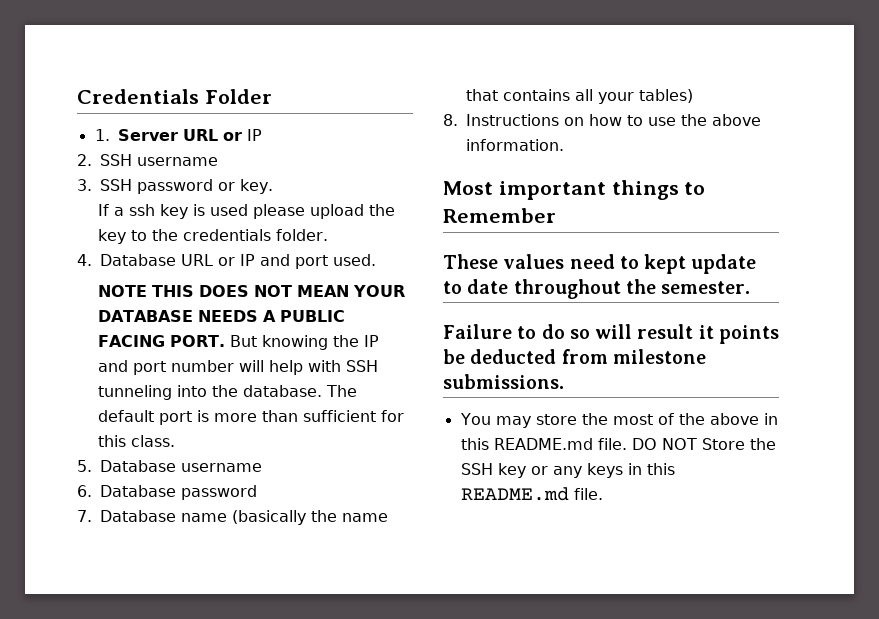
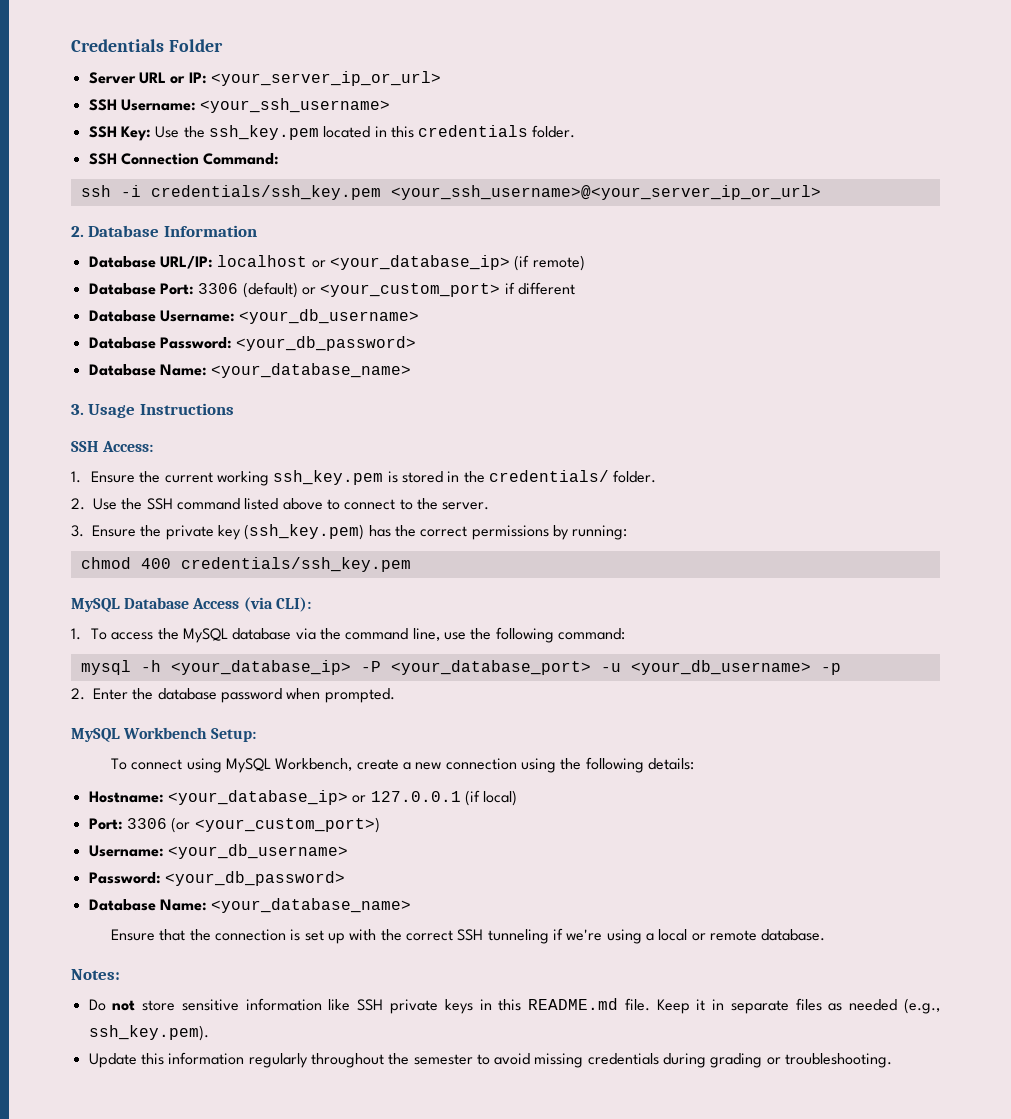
[94,129,110,141] 1. -> (223, 45) none
[246,129,262,141] [77,154,218,166] [77,179,273,194] [97,204,395,219] [97,229,328,244] [77,254,376,269] [97,285,405,297] [97,310,345,322] [97,335,379,350] [97,360,378,375] [97,385,357,400] [97,410,404,425] [97,435,175,447] [77,460,262,472] [77,485,257,500] [77,510,388,525] [466,89,693,104] [443,114,761,126] [466,139,564,151] [443,180,706,200] [443,208,556,223] [443,254,757,274] [443,279,751,299] [443,324,779,344] [443,349,706,364] [443,374,564,389] [459,413,778,428] [460,438,776,450] [460,463,582,478] IP // 2. SSH username // 3. SSH password or key. // If a ssh key is used please upload the key to the credentials folder. // 4. Database URL or IP and port used. // NOTE THIS DOES NOT MEAN YOUR DATABASE NEEDS A PUBLIC FACING PORT. But knowing the IP and port number will help with SSH tunneling into the database. The default port is more than sufficient for this class. // 5. Database username // 6. Database password // 7. Database name (basically the name that contains all your tables) // 8. Instructions on how to use the above information. // Most important things to Remember // These values need to kept update to date throughout the semester. // Failure to do so will result it points be deducted from milestone submissions. // You may store the most of the above in this README.md file. DO NOT Store the SSH key or any -> [188,71,441,86] [88,98,391,113] [88,125,576,141] [88,153,280,165] [80,185,821,200] [71,225,257,237] [88,255,585,271] [88,282,575,298] [88,309,420,324] [88,336,417,351] [88,363,412,378] [71,403,234,418] [71,441,154,452] [71,470,657,486] [71,498,490,510] [71,524,628,540] [80,557,411,572] [71,597,311,612] [71,627,625,643] [80,660,841,675] [71,688,395,703] [71,727,257,742] [111,757,694,773] [88,790,518,806] [88,817,380,833] [88,844,348,859] [88,871,345,886] [88,898,412,913] [111,928,826,944] [71,969,120,980] [88,998,438,1014] IP: <your_server_ip_or_url> // SSH Username: <your_ssh_username> // SSH Key: Use the ssh_key.pem located in this credentials folder. // SSH Connection Command: // ssh -i credentials/ssh_key.pem <your_ssh_username>@<your_server_ip_or_url> // 2. Database Information // Database URL/IP: localhost or <your_database_ip> (if remote) // Database Port: 3306 (default) or <your_custom_port> if different // Database Username: <your_db_username> // Database Password: <your_db_password> // Database Name: <your_database_name> // 3. Usage Instructions // SSH Access: // 1. Ensure the current working ssh_key.pem is stored in the credentials/ folder. // 2. Use the SSH command listed above to connect to the server. // 3. Ensure the private key (ssh_key.pem) has the correct permissions by running: // chmod 400 credentials/ssh_key.pem // MySQL Database Access (via CLI): // 1. To access the MySQL database via the command line, use the following command: // mysql -h <your_database_ip> -P <your_database_port> -u <your_db_username> -p // 2. Enter the database password when prompted. // MySQL Workbench Setup: // To connect using MySQL Workbench, create a new connection using the following details: // Hostname: <your_database_ip> or 127.0.0.1 (if local) // Port: 3306 (or <your_custom_port>) // Username: <your_db_username> // Password: <your_db_password> // Database Name: <your_database_name> // Ensure that the connection is set up with the correct SSH tunneling if we're using a local or remote database. // Notes: // Do not store sensitive information like SSH private
(603, 494) none -> [656,998,940,1014] [88,1025,209,1041] [88,1052,893,1068] Keep it in separate files as needed (e.g., ssh_key.pem). // Update this information regularly throughout the semester to avoid missing credentials during grading or troubleshooting.

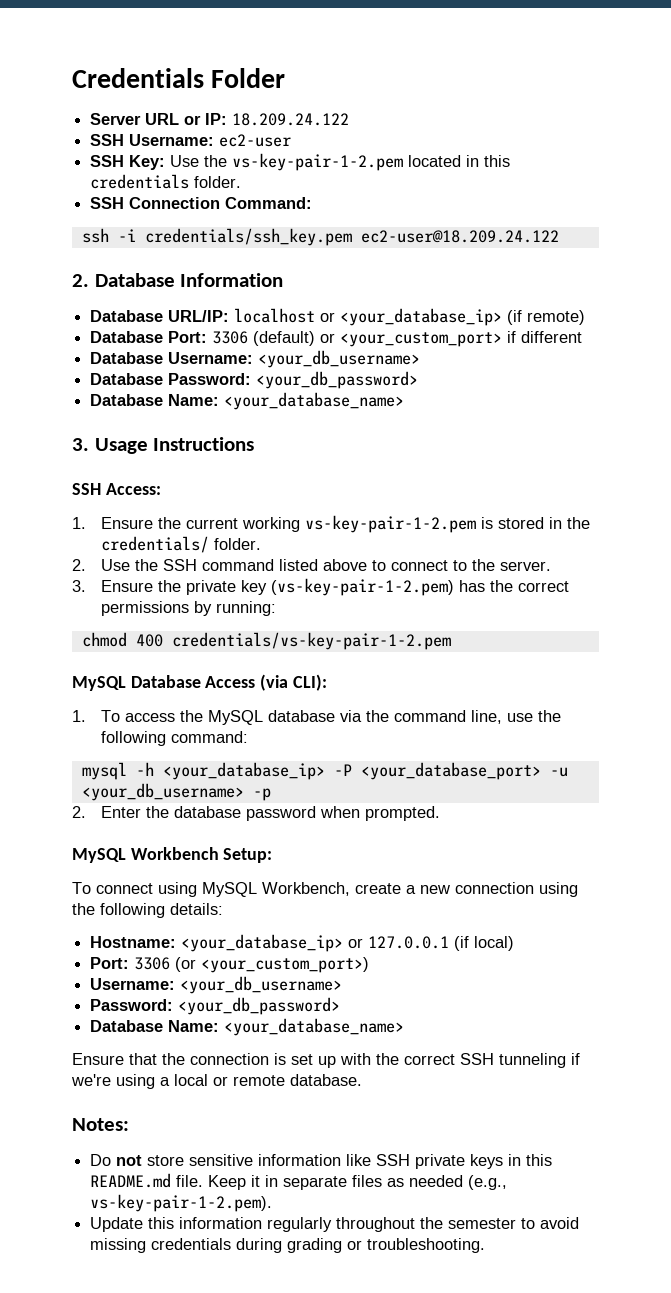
[210,71,441,86] <your_server_ip_or_url> -> [232,113,350,126] 18.209.24.122
[200,98,391,113] <your_ssh_username> -> [219,134,292,147] ec2-user
[208,125,319,140] ssh_key.pem -> [232,153,404,171] vs-key-pair-1-2.pem
[390,185,821,200] <your_ssh_username>@<your_server_ip_or_url> -> [360,230,559,243] ec2-user@18.209.24.122
[273,470,384,485] ssh_key.pem -> [304,515,476,533] vs-key-pair-1-2.pem
[244,524,365,540] (ssh_key.pem) -> [270,578,454,596] (vs-key-pair-1-2.pem)
[180,557,411,572] credentials/ssh_key.pem -> [171,632,451,650] credentials/vs-key-pair-1-2.pem
[88,1025,209,1041] ssh_key.pem). -> [90,1194,273,1212] vs-key-pair-1-2.pem).

